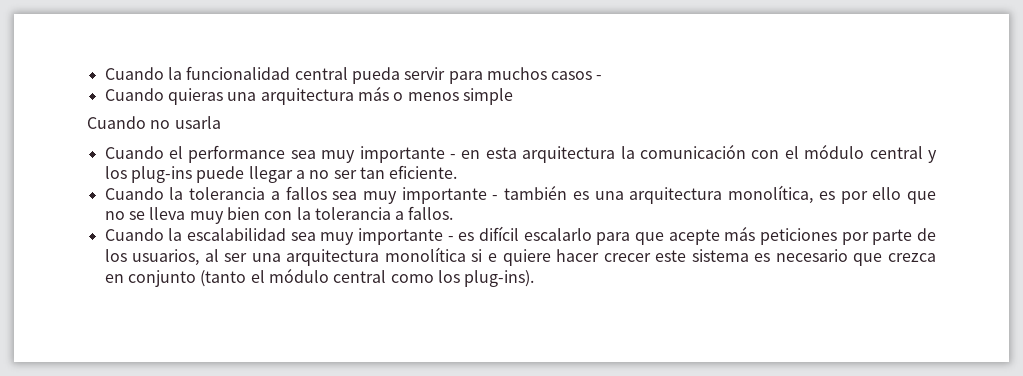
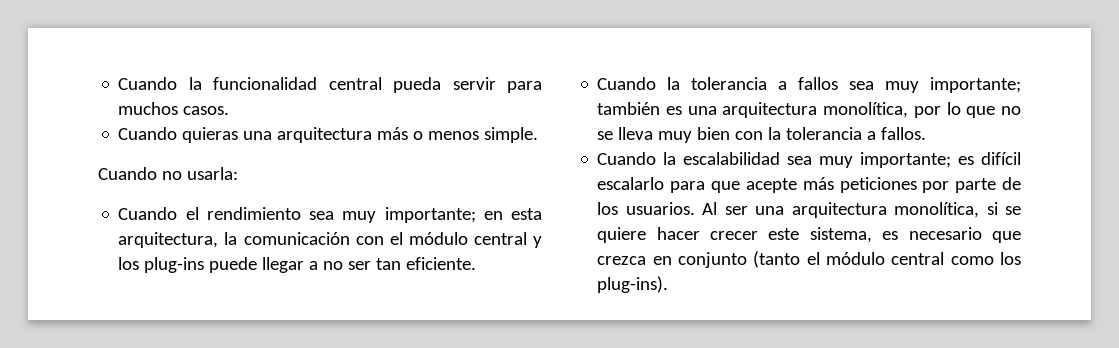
[551,71,603,80] casos - -> [183,106,230,115] casos.
[462,88,513,105] simple -> [484,127,539,143] simple.
[174,116,221,129] usarla -> [186,167,238,180] usarla:
[188,145,456,163] performance sea muy importante - -> [206,207,476,223] rendimiento sea muy importante;
[522,146,616,163] arquitectura -> [118,232,219,248] arquitectura,
[401,187,499,204] importante - -> [930,77,1021,93] importante;
[818,187,902,204] es por ello -> [913,102,961,118] por lo
[357,228,454,245] importante - -> [860,152,952,168] importante;
[132,249,219,266] usuarios, al -> [625,202,718,215] usuarios. Al
[384,247,498,262] monolítica si e -> [894,202,1021,218] monolítica, si se
[691,249,749,262] sistema -> [809,227,872,243] sistema,

